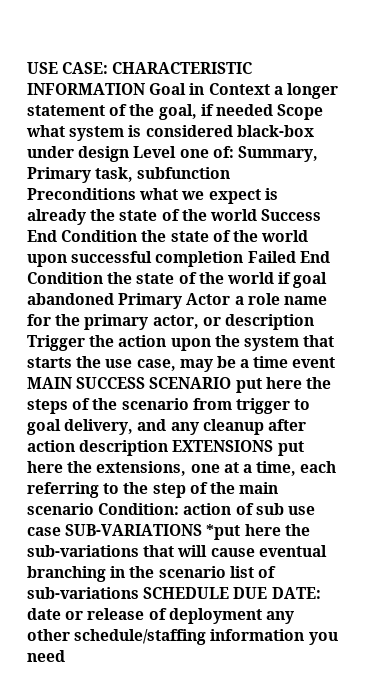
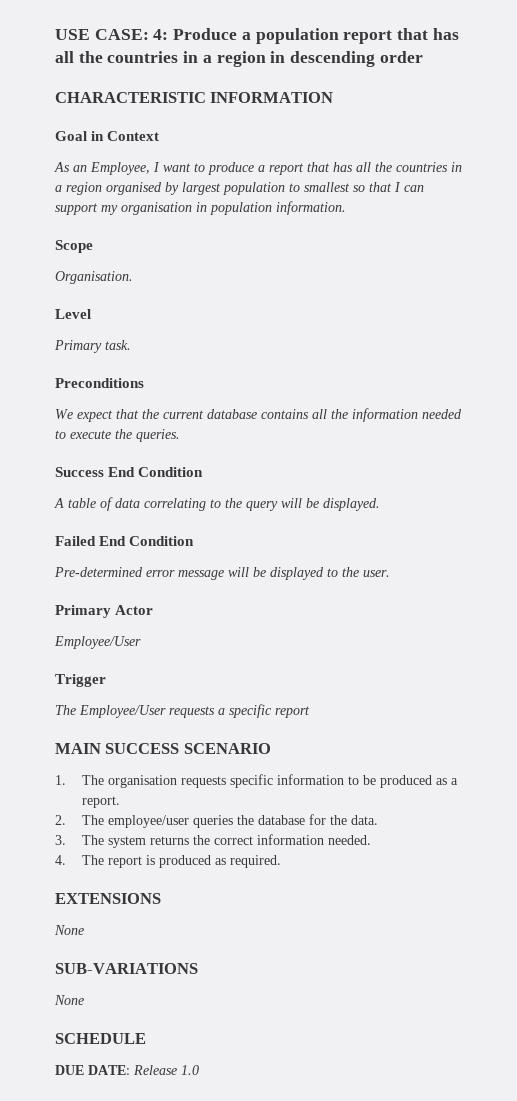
(109, 68) none -> [153,28,459,44] [55,51,423,67] 4: Produce a population report that has all the countries in a region in descending order //
(145, 89) none -> (334, 97) //
[273,83,338,99] [27,104,324,120] [26,125,314,141] [27,146,318,162] [27,167,231,183] [27,188,278,204] [27,209,322,225] [27,230,309,242] [27,251,330,267] [27,272,328,288] [27,293,327,309] [27,314,314,330] [27,335,335,351] [27,356,336,372] [27,377,331,393] [27,398,311,414] [27,419,306,435] [27,440,304,456] [27,461,337,476] [27,482,279,498] [27,503,315,515] [27,524,310,540] [27,545,327,557] [27,566,276,582] [27,587,139,599] a longer statement of the goal, if needed Scope what system is considered black-box under design Level one of: Summary, Primary task, subfunction Preconditions what we expect is already the state of the world Success End Condition the state of the world upon successful completion Failed End Condition the state of the world if goal abandoned Primary Actor a role name for the primary actor, or description Trigger the action upon the system that starts the use case, may be a time event MAIN SUCCESS SCENARIO put here the steps of the scenario from trigger to goal delivery, and any cleanup after action description EXTENSIONS put here the extensions, one at a time, each referring to the step of the main scenario Condition: action of sub use case SUB-VARIATIONS *put here the sub-variations that will cause eventual branching in the scenario list of sub-variations -> [54,162,462,175] [55,182,424,195] [55,201,346,215] [55,240,93,253] [55,271,133,284] [55,309,91,319] [54,340,131,353] [55,378,144,388] [55,408,462,422] [55,429,180,442] [55,467,204,477] [54,497,380,511] [55,536,195,546] [54,567,390,580] [55,605,154,618] [54,636,141,649] [55,674,106,687] [55,704,310,718] [55,743,271,754] [55,774,458,788] [81,796,120,808] [55,814,378,828] [55,834,371,848] [55,855,281,868] [55,893,161,904] [54,925,84,935] [55,963,198,974] [54,995,84,1005] // As an Employee, I want to produce a report that has all the countries in a region organised by largest population to smallest so that I can support my organisation in population information. // Scope // Organisation. // Level // Primary task. // Preconditions // We expect that the current database contains all the information needed to execute the queries. // Success End Condition // A table of data correlating to the query will be displayed. // Failed End Condition // Pre-determined error message will be displayed to the user. // Primary Actor // Employee/User // Trigger // The Employee/User requests a specific report // MAIN SUCCESS SCENARIO // 1. The organisation requests specific information to be produced as a report. // 2. The employee/user queries the database for the data. // 3. The system returns the correct information needed. // 4. The report is produced as required. // EXTENSIONS // None // SUB-VARIATIONS // None //
(230, 593) none -> (146, 1038) //
[27,608,294,624] [27,629,338,645] [27,650,65,662] date or release of deployment any other schedule/staffing information you need -> [133,1065,199,1075] Release 1.0

